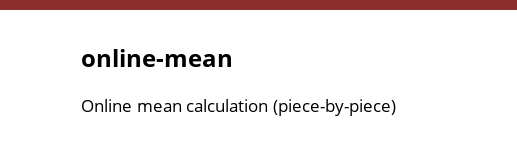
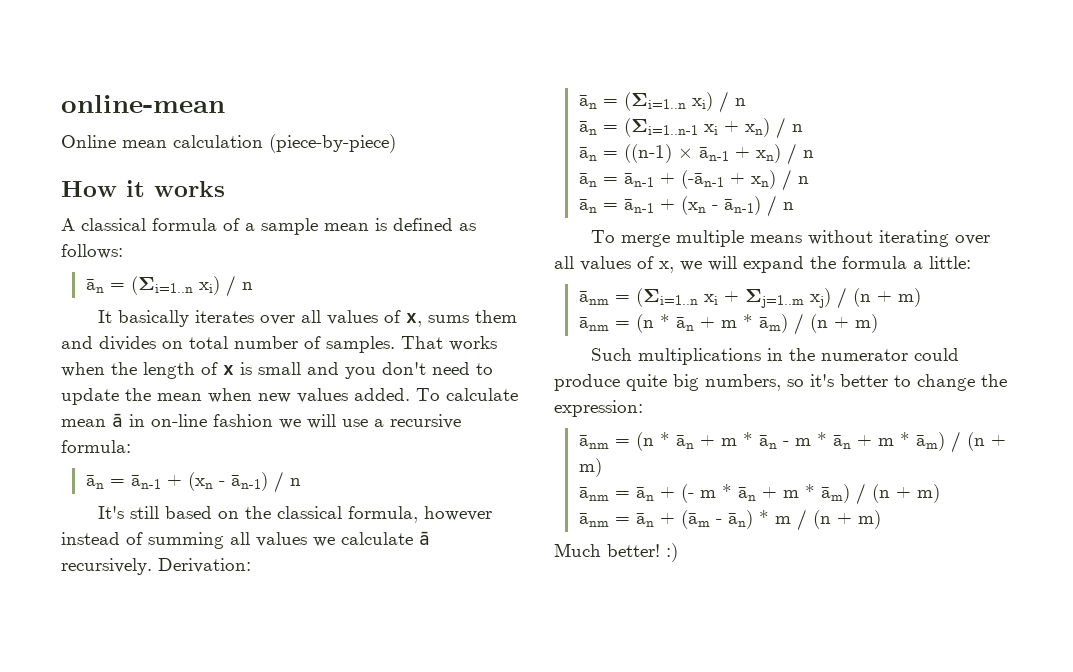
(396, 107) none -> [61,180,225,197] [61,218,476,235] [61,244,123,259] [85,275,253,297] [97,310,517,327] [61,336,497,353] [61,362,493,379] [61,388,518,405] [61,413,461,429] [61,440,131,453] [85,471,301,493] [97,506,492,523] [61,531,430,549] [61,558,251,575] [578,91,746,113] [578,117,803,139] [578,143,814,165] [578,169,809,191] [578,195,794,217] [590,230,990,247] [554,256,971,273] [578,287,921,309] [578,313,878,335] [590,348,959,365] [554,374,1007,391] [554,400,643,417] [578,431,1006,453] [578,458,602,477] [578,483,940,505] [578,509,881,531] [554,543,678,562] // How it works // A classical formula of a sample mean is defined as follows: // ān = (Σi=1..n xi) / n // It basically iterates over all values of x, sums them and divides on total number of samples. That works when the length of x is small and you don't need to update the mean when new values added. To calculate mean ā in on-line fashion we will use a recursive formula: // ān = ān-1 + (xn - ān-1) / n // It's still based on the classical formula, however instead of summing all values we calculate ā recursively. Derivation: // ān = (Σi=1..n xi) / n // ān = (Σi=1..n-1 xi + xn) / n // ān = ((n-1) × ān-1 + xn) / n // ān = ān-1 + (-ān-1 + xn) / n // ān = ān-1 + (xn - ān-1) / n // To merge multiple means without iterating over all values of x, we will expand the formula a little: // ānm = (Σi=1..n xi + Σj=1..m xj) / (n + m) // ānm = (n * ān + m * ām) / (n + m) // Such multiplications in the numerator could produce quite big numbers, so it's better to change the expression: // ānm = (n * ān + m * ān - m * ān + m * ām) / (n + m) // ānm = ān + (- m * ān + m * ām) / (n + m) // ānm = ān + (ām - ān) * m / (n + m) // Much better! :)

